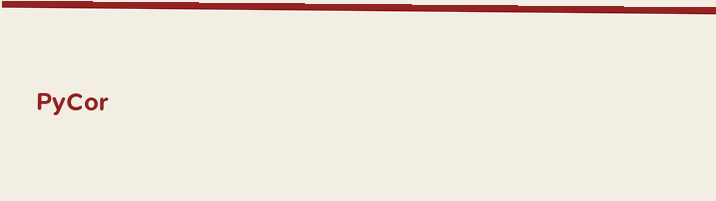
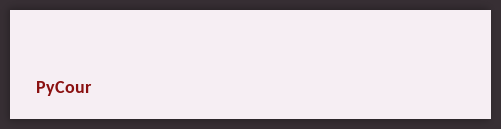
[35,91,110,116] PyCor -> [36,81,92,96] PyCour

